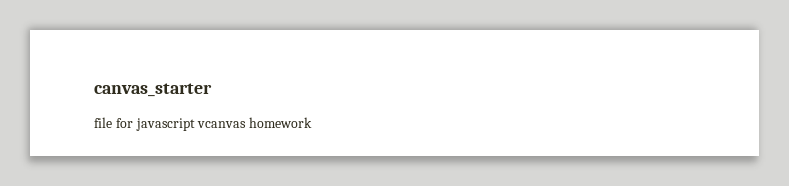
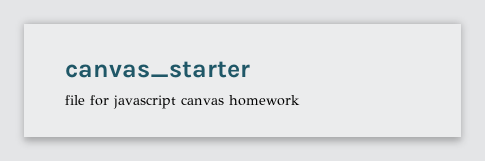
[197,121,247,128] vcanvas -> [181,97,224,105] canvas

